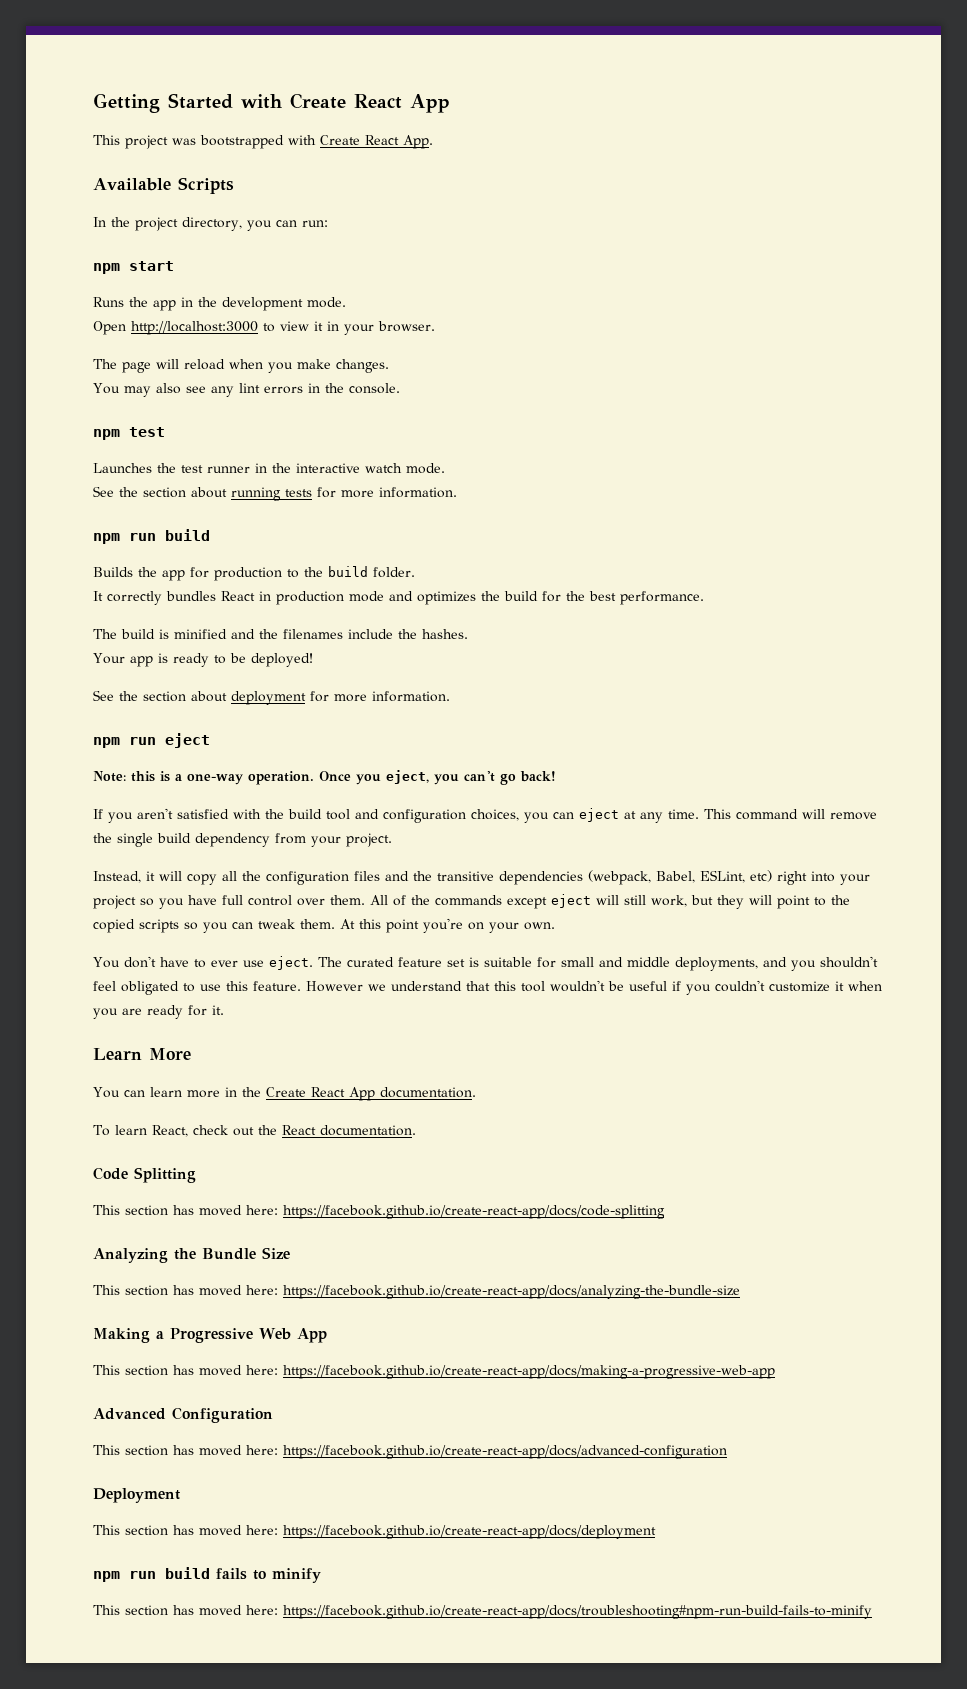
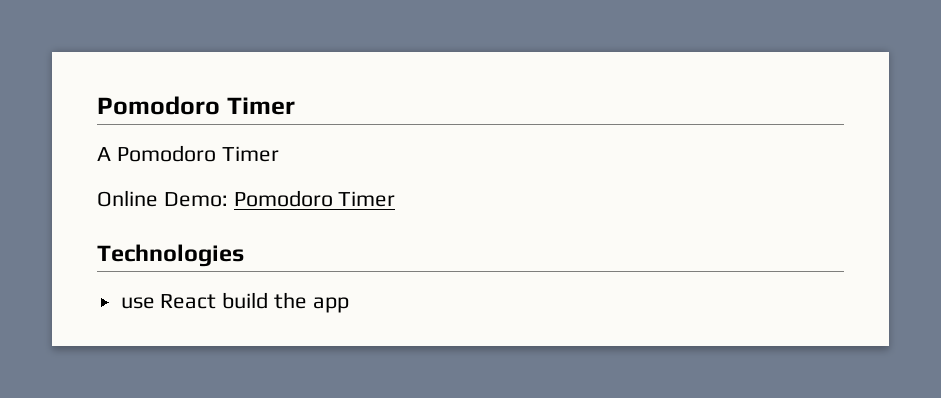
[93,93,450,113] [93,135,433,149] [93,177,234,194] [93,217,328,231] [93,261,174,274] [93,297,346,311] [93,321,435,335] [93,359,389,373] [93,383,400,397] [93,427,165,440] [93,463,445,474] [93,486,457,501] [93,529,210,544] [93,566,415,581] [93,591,704,605] [93,629,468,639] [93,653,313,667] [93,690,450,705] [93,733,210,748] [93,770,556,785] [93,808,877,823] [93,833,392,847] [93,870,870,885] [93,894,850,909] [93,918,555,933] [93,956,878,971] [93,980,882,995] [93,1005,224,1019] [93,1048,191,1060] [93,1087,476,1101] [93,1125,416,1137] [93,1167,196,1183] [93,1205,665,1219] [93,1247,290,1263] [93,1285,740,1299] [93,1328,327,1343] [93,1365,775,1379] [93,1407,273,1423] [93,1445,727,1459] [93,1488,180,1503] [93,1525,656,1539] [93,1567,321,1583] [93,1605,872,1619] Getting Started with Create React App // This project was bootstrapped with Create React App. // Available Scripts // In the project directory, you can run: // npm start // Runs the app in the development mode. // Open http://localhost:3000 to view it in your browser. // The page will reload when you make changes. // You may also see any lint errors in the console. // npm test // Launches the test runner in the interactive watch mode. // See the section about running tests for more information. // npm run build // Builds the app for production to the build folder. // It correctly bundles React in production mode and optimizes the build for the best performance. // The build is minified and the filenames include the hashes. // Your app is ready to be deployed! // See the section about deployment for more information. // npm run eject // Note: this is a one-way operation. Once you eject, you can't go back! // If you aren't satisfied with the build tool and configuration choices, you can eject at any time. This command will remove the single build dependency from your project. // Instead, it will copy all the configuration files and the transitive dependencies (webpack, Babel, ESLint, etc) right into your project so you have full control over them. All of the commands except eject will still work, but they will point to the copied scripts so you can tweak them. At this point you're on your own. // You don't have to ever use eject. The curated feature set is suitable for small and middle deployments, and you shouldn't feel obligated to use this feature. However we understand that this tool wouldn't be useful if you couldn't customize it when you are ready for it. // Learn More // You can learn more in the Create React App documentation. // To learn React, check out the React documentation. // Code Splitting // This section has moved here: https://facebook.github.io/create-react-app/docs/code-splitting // Analyzing the Bundle Size // This section has moved here: https://facebook.github.io/create-react-app/docs/analyzing-the-bundle-size // Making a Progressive Web App // This section has moved here: https://facebook.github.io/create-react-app/docs/making-a-progressive-web-app // Advanced Configuration // This section has moved here: https://facebook.github.io/create-react-app/docs/advanced-configuration // Deployment // This section has moved here: https://facebook.github.io/create-react-app/docs/deployment // npm run build fails to minify // This section has moved here: https://facebook.github.io/create-react-app/docs/troubleshooting#npm-run-build-fails-to-minify -> [97,96,295,115] [97,145,279,162] [97,190,396,207] [97,244,244,267] [120,292,349,313] Pomodoro Timer // A Pomodoro Timer // Online Demo: Pomodoro Timer // Technologies // use React build the app

